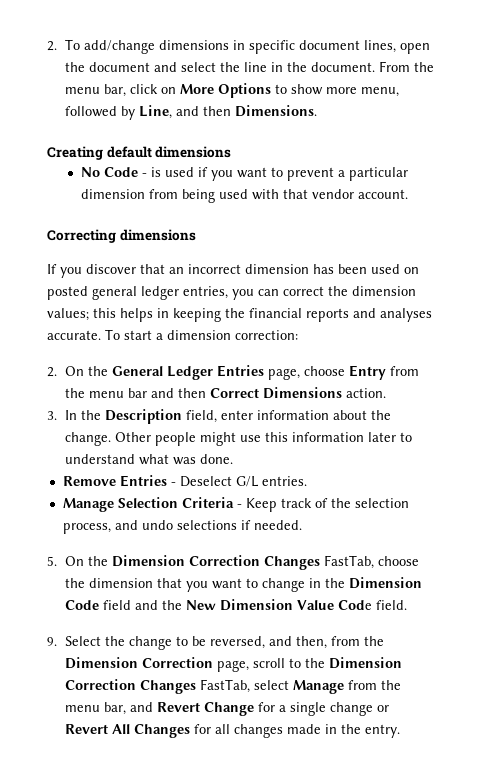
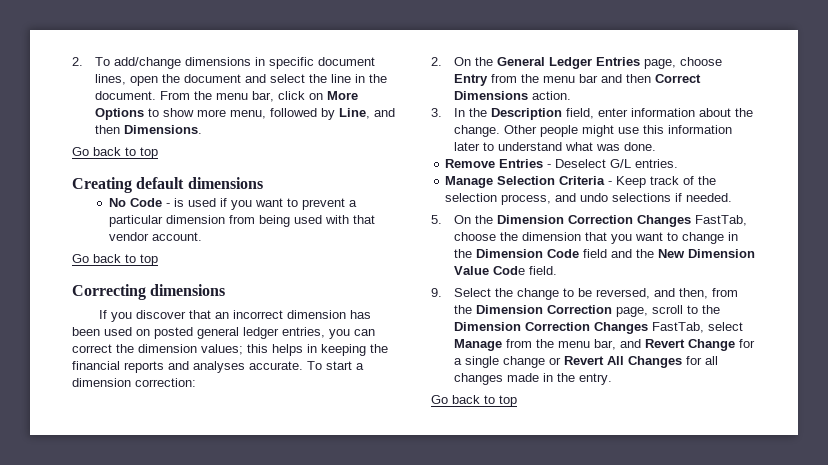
(317, 111) none -> [72,147,158,159] // Go back to top
(408, 194) none -> [72,254,158,266] // Go back to top
(400, 731) none -> [431,395,517,407] // Go back to top

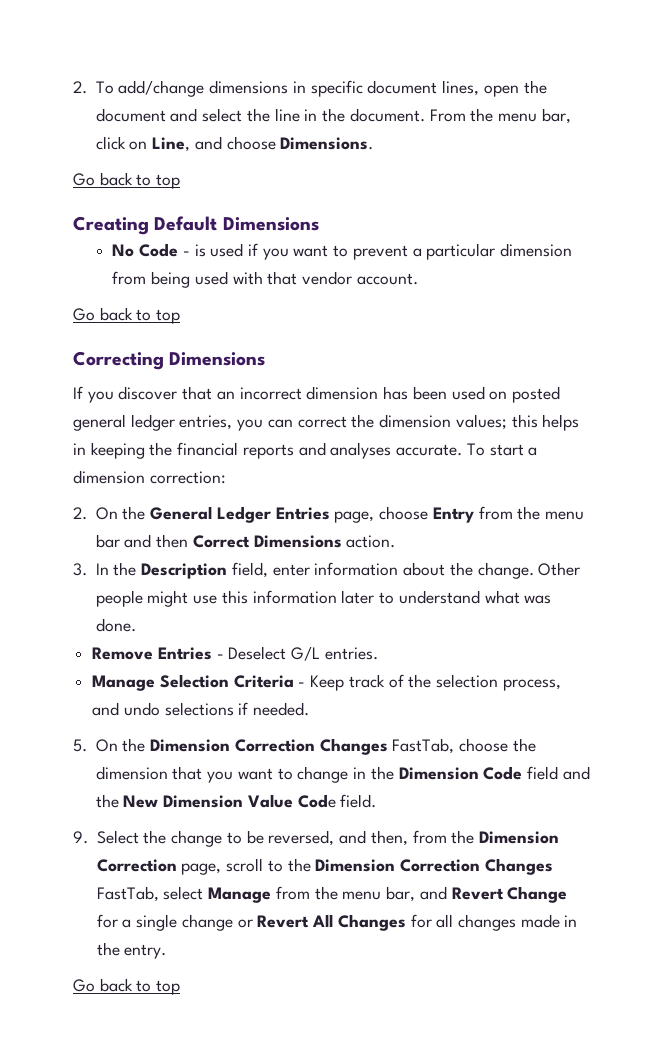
[326,91,358,100] [94,108,335,120] More Options to show more menu, followed by -> (148, 145) none
[94,125,120,134] then -> [226,136,276,150] choose
[136,177,263,189] default dimensions -> [154,216,319,231] Default Dimensions
[150,284,226,296] dimensions -> [169,352,266,366] Dimensions

